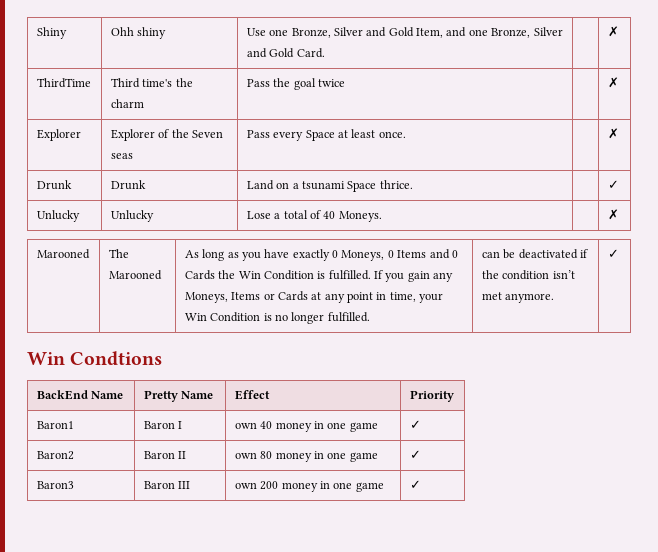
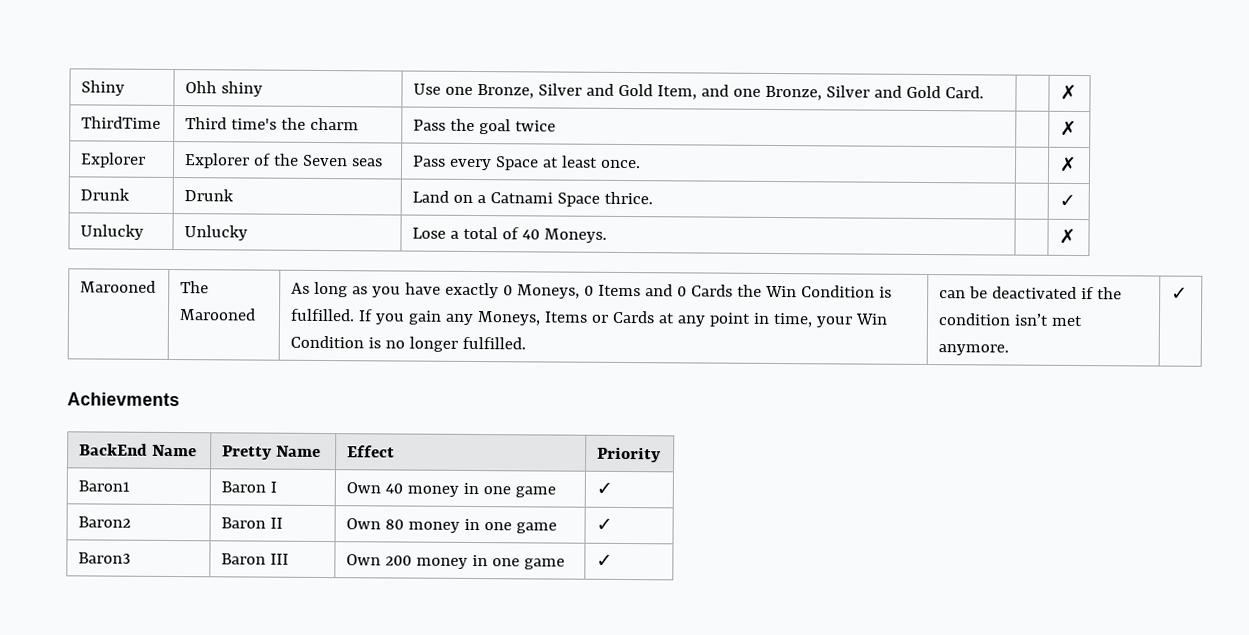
[301,181,345,190] tsunami -> [490,192,554,204] Catnami
[27,351,163,366] Win Condtions -> [67,392,180,407] Achievments
[234,422,257,429] own -> [346,482,382,494] Own
[234,452,257,459] own -> [346,518,382,530] Own
[234,482,257,489] own -> [346,554,382,566] Own

